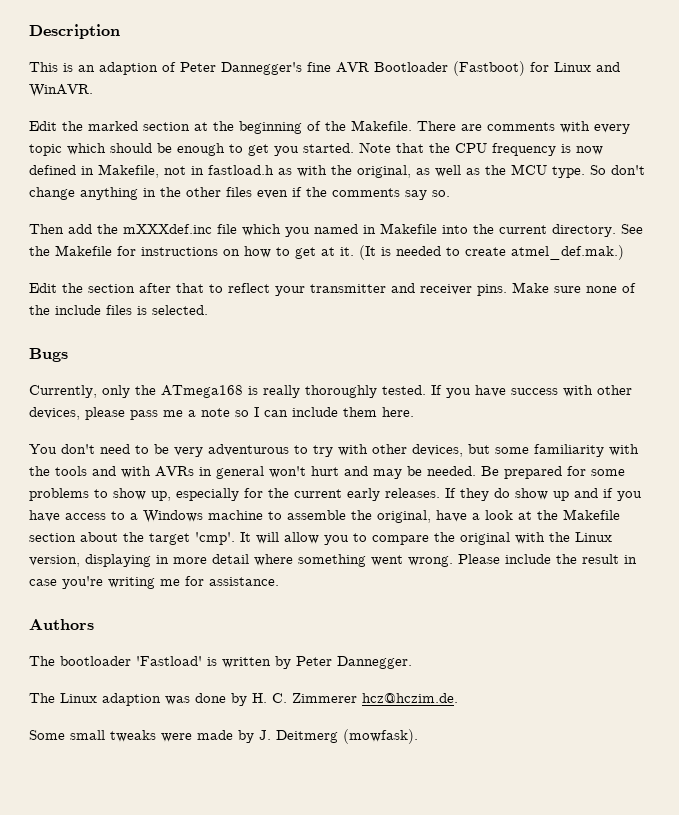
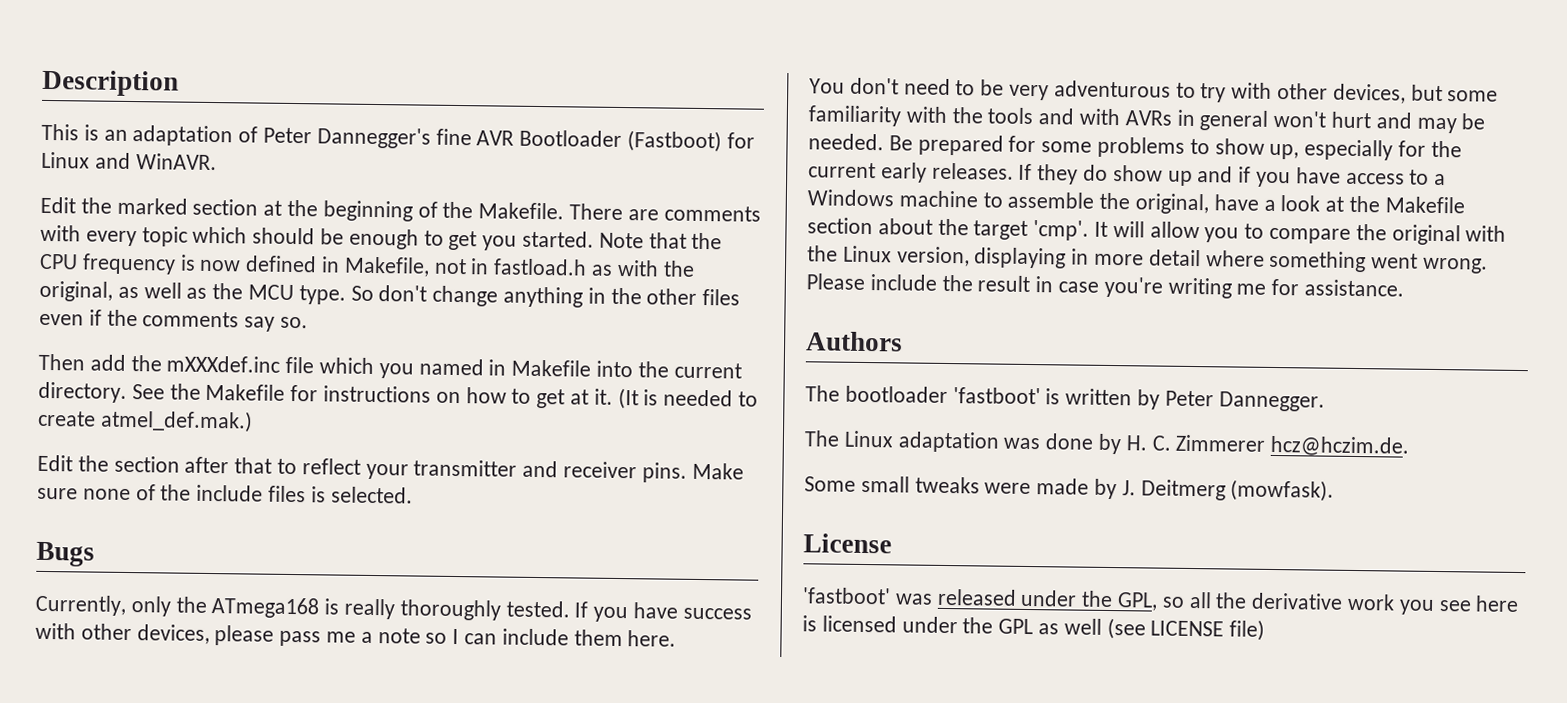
[99,62,158,75] adaption -> [132,125,234,147] adaptation
[136,656,202,666] 'Fastload' -> [952,387,1041,405] 'fastboot'
[102,693,161,706] adaption -> [897,431,1000,453] adaptation
(418, 736) none -> [803,533,892,554] [802,587,1520,615] [802,615,1266,641] // License // 'fastboot' was released under the GPL, so all the derivative work you see here is licensed under the GPL as well (see LICENSE file)

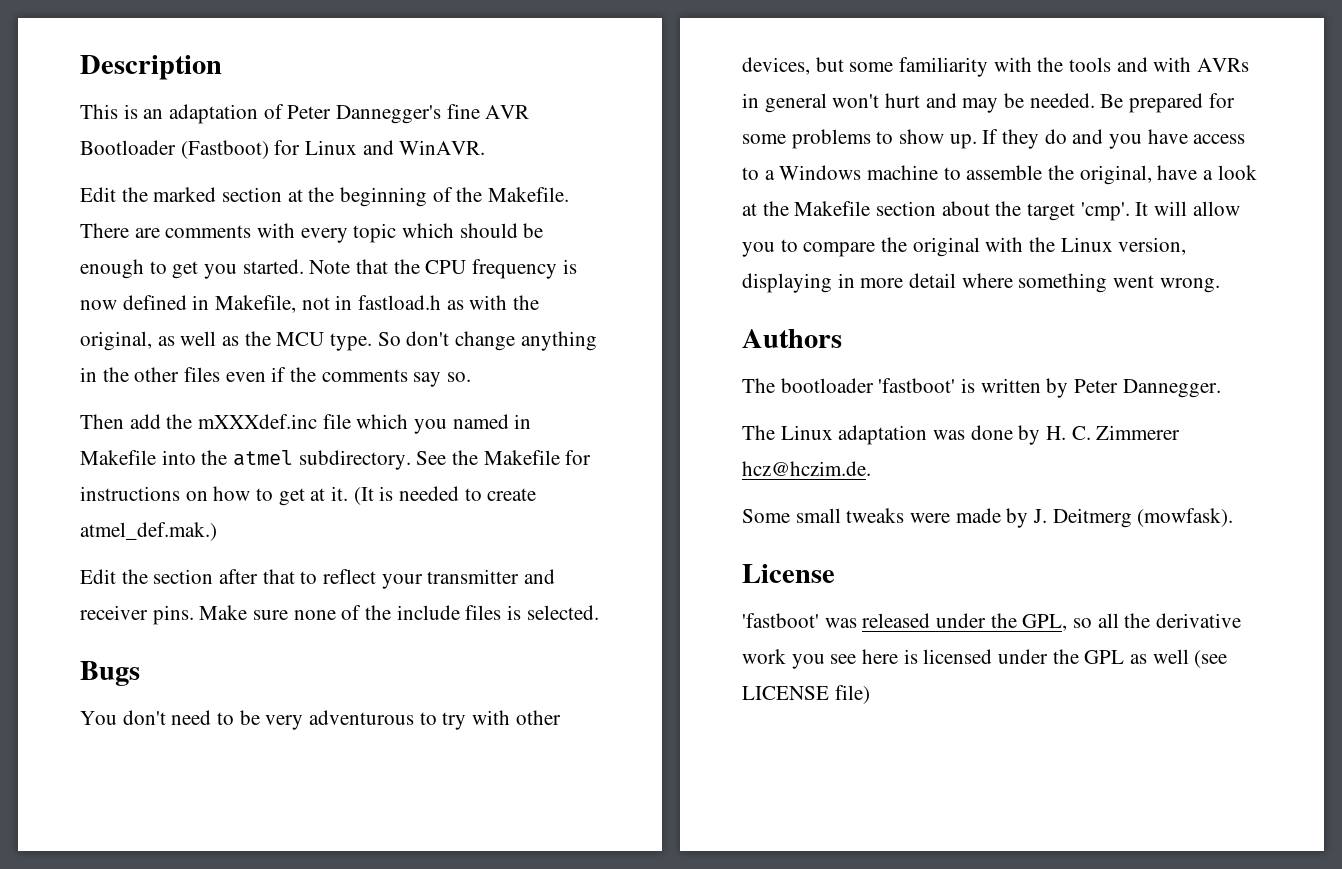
[673,362,742,379] [38,381,127,403] current directory. -> [233,450,411,470] atmel subdirectory.
[35,594,752,623] [35,622,677,647] // Currently, only the ATmega168 is really thoroughly tested. If you have success with other devices, please pass me a note so I can include them here. -> (140, 673) none
[1269,139,1462,161] [808,162,1252,186] up, especially for the current early releases. If they do show up and if -> [949,129,1104,149] up. If they do and
[806,273,1405,299] Please include the result in case you're writing me for assistance. -> (1220, 285) none

